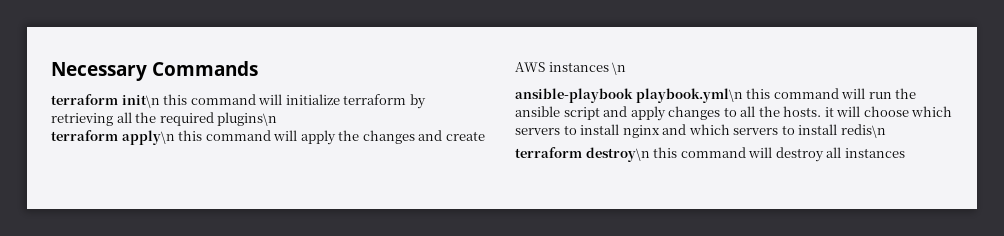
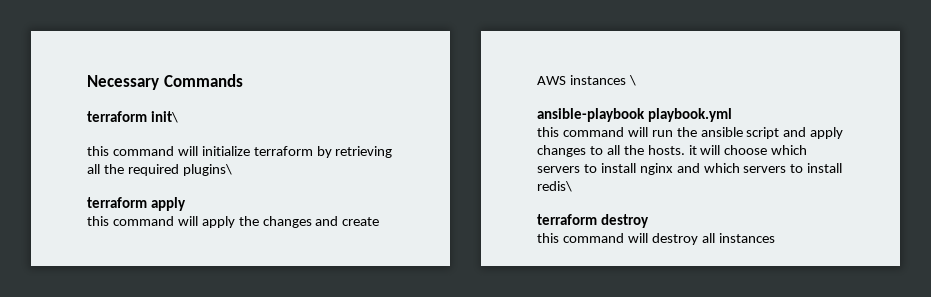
[121,95,160,108] init\n -> [150,111,178,123] init\ //
[217,112,278,126] [51,130,175,145] plugins\n // terraform apply\n -> [182,164,232,176] [87,197,186,211] plugins\ // terraform apply //
[612,62,627,75] \n -> [628,75,636,86] \
[635,88,743,103] playbook.yml\n -> [647,108,732,122] playbook.yml //
[840,124,886,138] [515,147,650,162] redis\n // terraform destroy\n -> [537,181,572,192] [537,214,649,228] redis\ // terraform destroy //

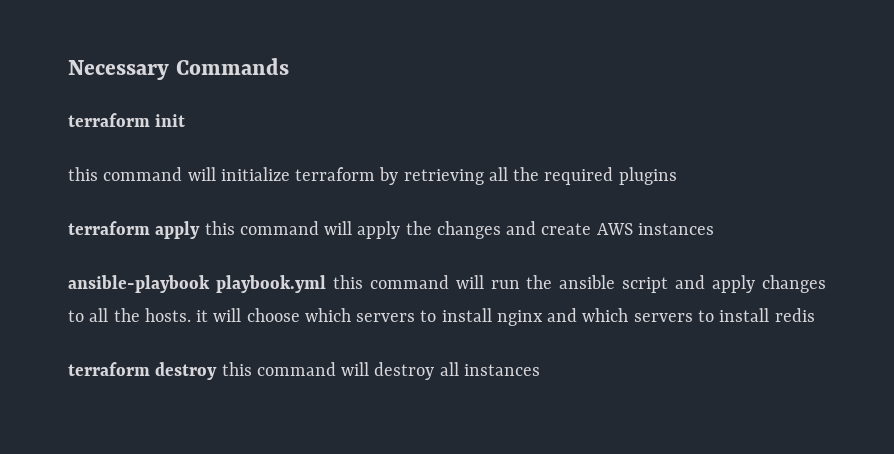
[150,111,178,123] init\ -> [155,114,186,127] init
[182,164,232,176] plugins\ -> [618,167,677,185] plugins
(186, 204) // -> (201, 230) none
[628,75,636,86] \ -> (714, 229) none
(732, 115) // -> (326, 284) none
[537,181,572,192] redis\ -> [774,308,815,322] redis
(649, 221) // -> (218, 371) none

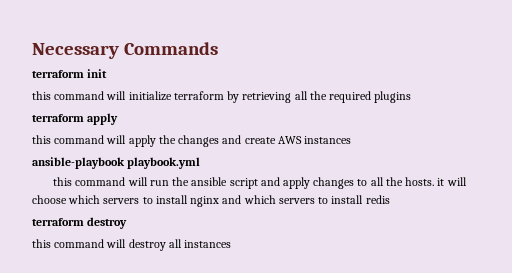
(201, 230) none -> (119, 119) //
(326, 284) none -> (201, 163) //
(218, 371) none -> (128, 223) //

